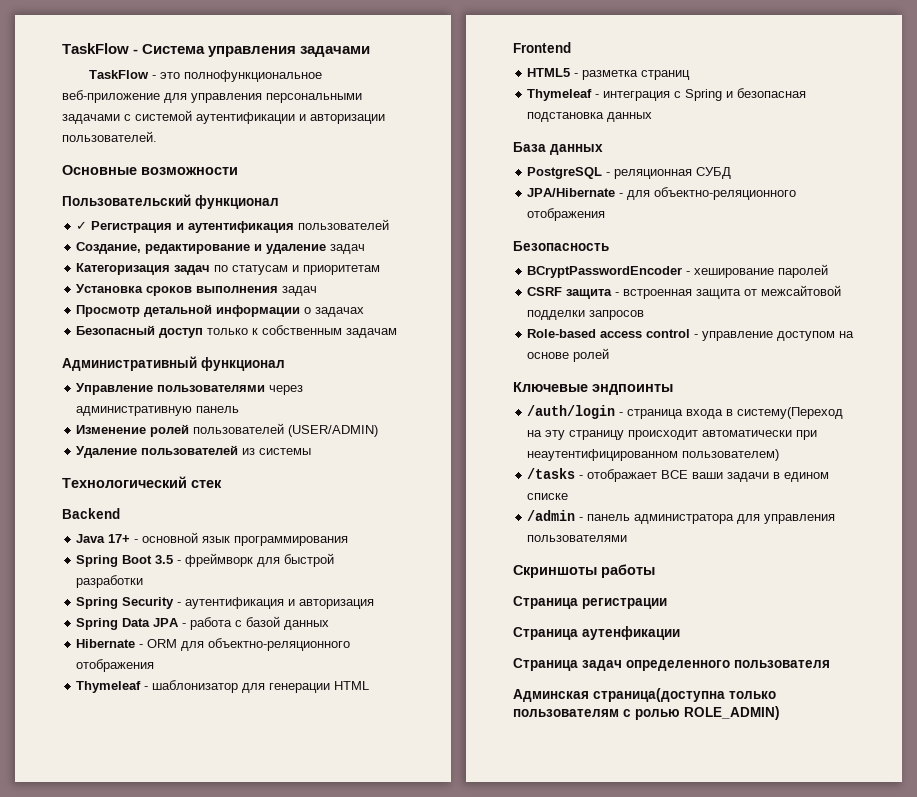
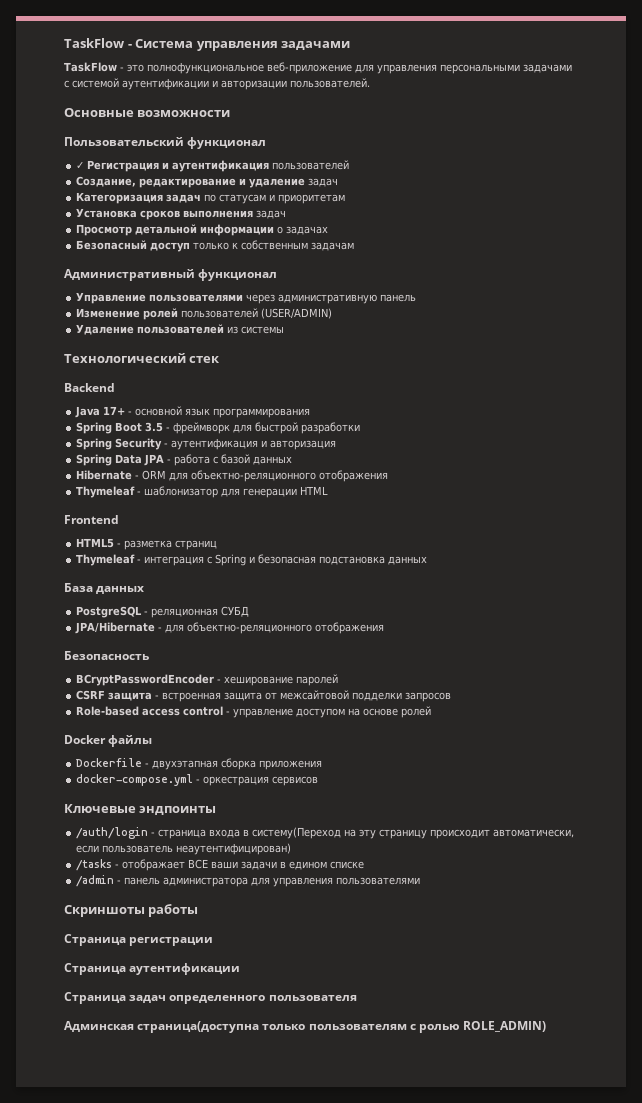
(610, 355) none -> [64,735,153,747] [76,758,323,770] [76,774,319,786] // Docker файлы // Dockerfile - двухэтапная сборка приложения // docker-compose.yml - оркестрация сервисов
[702,430,818,440] [527,449,780,461] автоматически при неаутентифицированном пользователем) -> [493,829,575,838] [76,843,292,855] автоматически, если пользователь неаутентифицирован)
[582,626,680,640] аутенфикации -> [129,963,241,975] аутентификации

